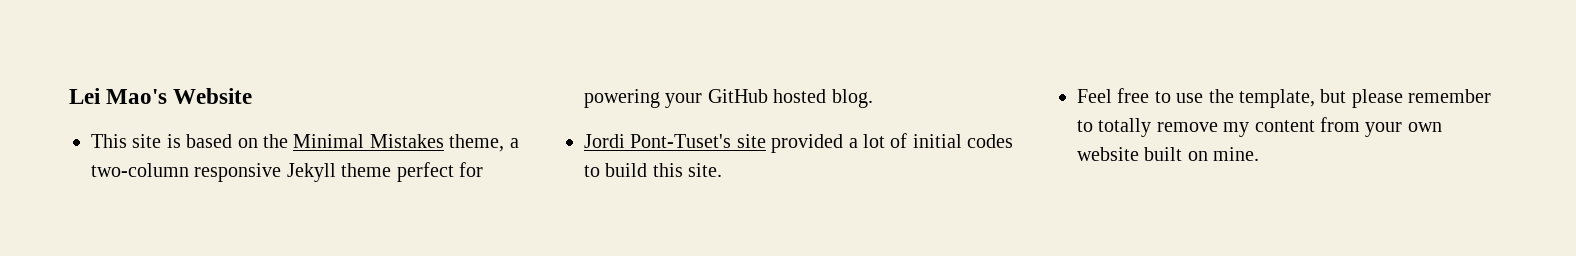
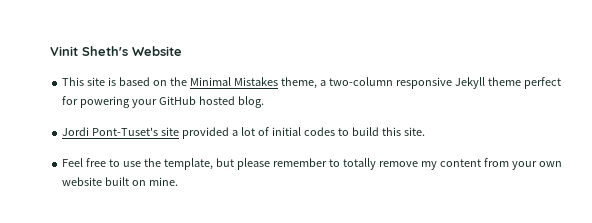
[69,88,168,104] Lei Mao's -> [50,46,128,56] Vinit Sheth's

